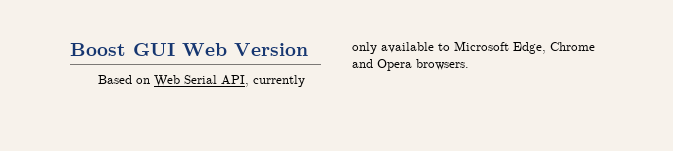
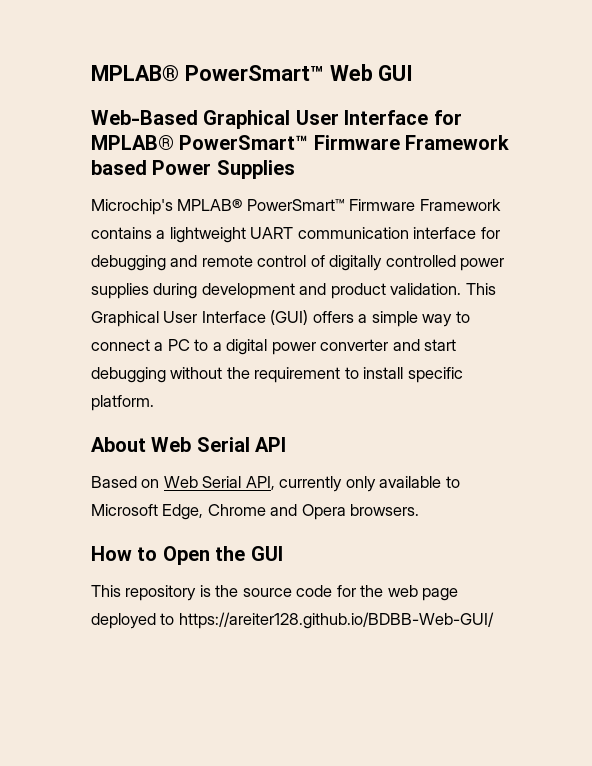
[70,43,308,56] Boost GUI Web Version -> [91,64,414,82] [91,110,462,129] [91,135,510,150] [91,160,295,179] [91,199,501,215] [91,227,500,243] [91,255,505,271] [91,283,496,299] [91,310,470,327] [91,339,457,355] [91,367,463,383] [91,395,154,411] [91,437,287,452] MPLAB® PowerSmart™ Web GUI // Web-Based Graphical User Interface for MPLAB® PowerSmart™ Firmware Framework based Power Supplies // Microchip's MPLAB® PowerSmart™ Firmware Framework contains a lightweight UART communication interface for debugging and remote control of digitally controlled power supplies during development and product validation. This Graphical User Interface (GUI) offers a simple way to connect a PC to a digital power converter and start debugging without the requirement to install specific platform. // About Web Serial API
(469, 64) none -> [91,546,283,565] [91,585,459,601] [91,612,494,629] // How to Open the GUI // This repository is the source code for the web page deployed to https://areiter128.github.io/BDBB-Web-GUI/

